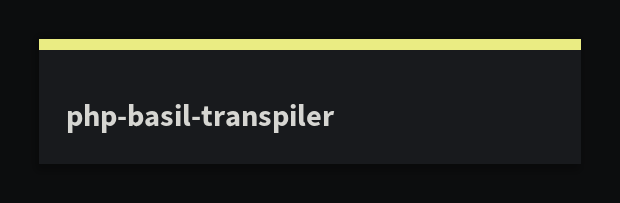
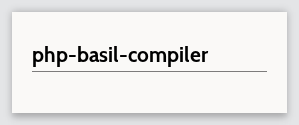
[66,104,335,133] php-basil-transpiler -> [32,46,209,67] php-basil-compiler

